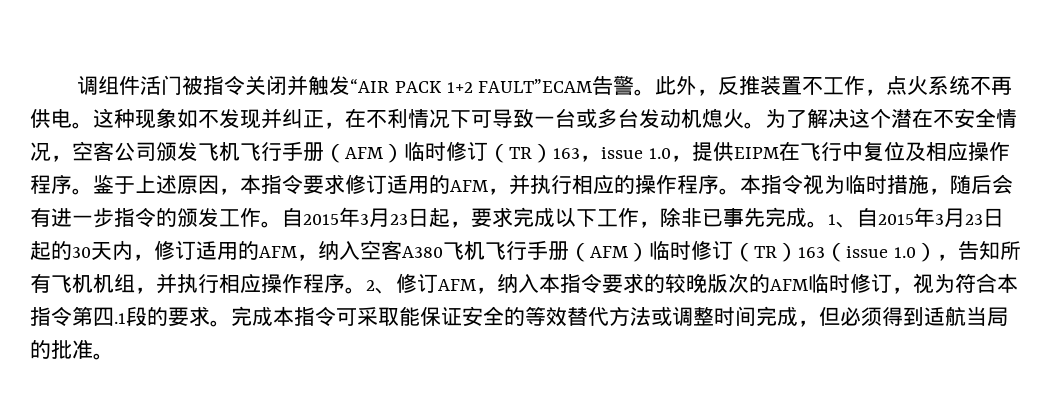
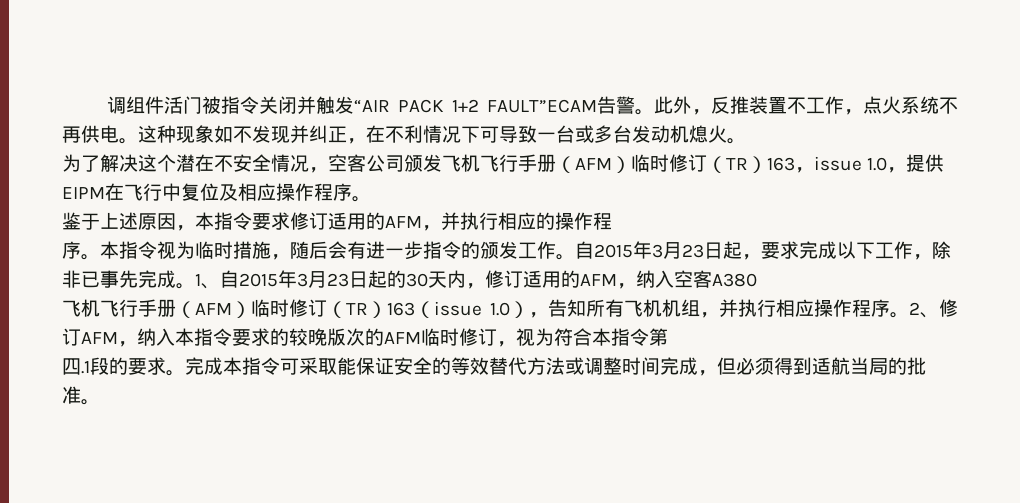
(765, 125) none -> (746, 141) //
(93, 191) none -> (371, 199) //
(698, 184) none -> (612, 221) //
(443, 252) none -> (757, 280) //
(93, 316) none -> (668, 337) //

